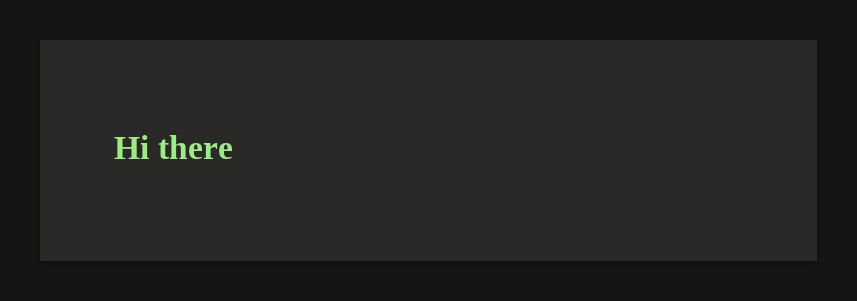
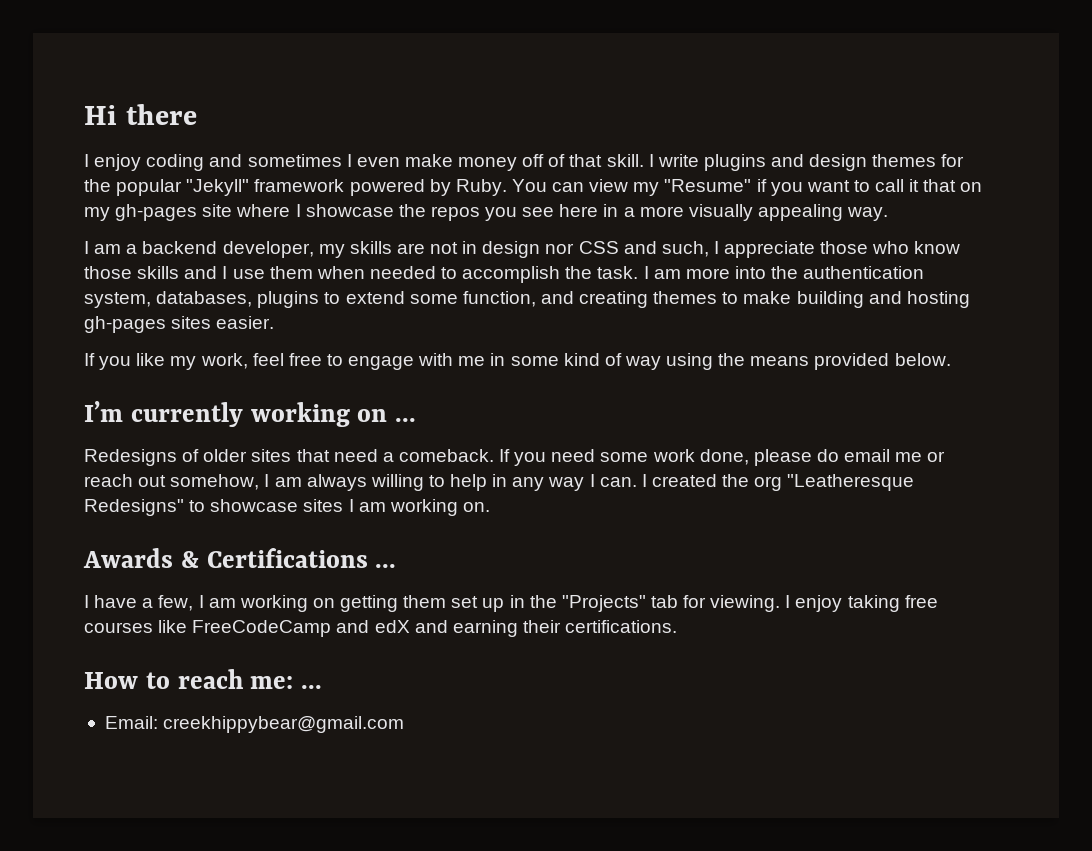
(234, 147) none -> [84,154,965,171] [84,179,983,196] [84,204,889,221] [84,241,961,258] [84,266,925,283] [84,291,970,308] [84,316,275,333] [84,353,951,370] [84,401,417,427] [84,449,946,466] [84,474,915,491] [84,499,490,516] [83,548,397,568] [84,595,938,612] [84,620,678,637] [84,669,323,689] [104,716,405,733] // I enjoy coding and sometimes I even make money off of that skill. I write plugins and design themes for the popular "Jekyll" framework powered by Ruby. You can view my "Resume" if you want to call it that on my gh-pages site where I showcase the repos you see here in a more visually appealing way. // I am a backend developer, my skills are not in design nor CSS and such, I appreciate those who know those skills and I use them when needed to accomplish the task. I am more into the authentication system, databases, plugins to extend some function, and creating themes to make building and hosting gh-pages sites easier. // If you like my work, feel free to engage with me in some kind of way using the means provided below. // I’m currently working on ... // Redesigns of older sites that need a comeback. If you need some work done, please do email me or reach out somehow, I am always willing to help in any way I can. I created the org "Leatheresque Redesigns" to showcase sites I am working on. // Awards & Certifications ... // I have a few, I am working on getting them set up in the "Projects" tab for viewing. I enjoy taking free courses like FreeCodeCamp and edX and earning their certifications. // How to reach me: ... // Email: creekhippybear@gmail.com

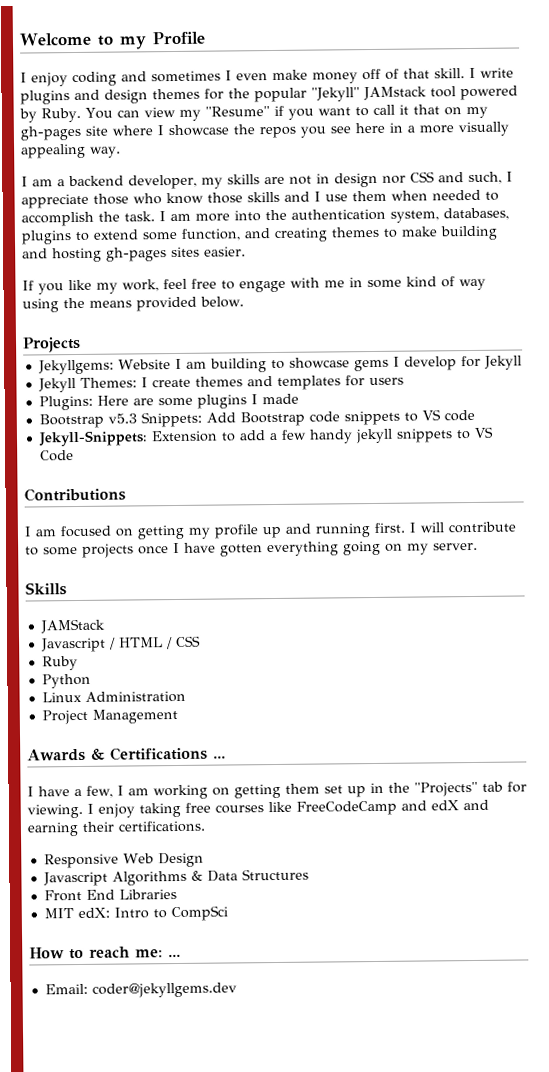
[84,104,197,125] Hi there -> [19,31,206,50] Welcome to my Profile
[254,179,345,192] framework -> [363,86,456,101] JAMstack tool
[84,401,417,427] [84,449,946,466] [84,474,915,491] [84,499,490,516] I’m currently working on ... // Redesigns of older sites that need a comeback. If you need some work done, please do email me or reach out somehow, I am always willing to help in any way I can. I created the org "Leatheresque Redesigns" to showcase sites I am working on. -> [22,336,81,353] [37,355,522,375] [37,375,404,393] [38,393,299,411] [38,409,475,429] [37,426,494,447] [39,450,74,462] [24,487,126,502] [24,521,516,540] [25,540,478,558] [25,582,67,596] [39,618,105,634] [40,635,201,653] [41,656,78,671] [41,673,91,689] [41,690,186,703] [41,708,178,725] Projects // Jekyllgems: Website I am building to showcase gems I develop for Jekyll // Jekyll Themes: I create themes and templates for users // Plugins: Here are some plugins I made // Bootstrap v5.3 Snippets: Add Bootstrap code snippets to VS code // Jekyll-Snippets: Extension to add a few handy jekyll snippets to VS Code // Contributions // I am focused on getting my profile up and running first. I will contribute to some projects once I have gotten everything going on my server. // Skills // JAMStack // Javascript / HTML / CSS // Ruby // Python // Linux Administration // Project Management
(678, 626) none -> [43,852,204,869] [42,868,309,887] [43,889,177,902] [43,905,228,922] // Responsive Web Design // Javascript Algorithms & Data Structures // Front End Libraries // MIT edX: Intro to CompSci
[163,716,405,733] creekhippybear@gmail.com -> [91,982,237,998] coder@jekyllgems.dev

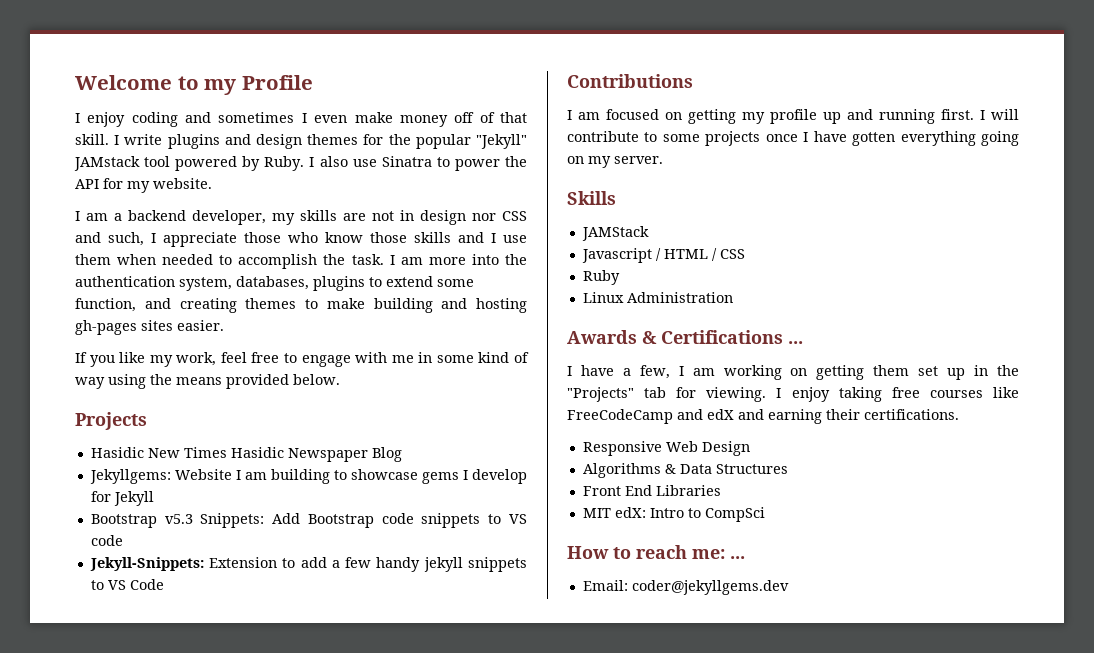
[84,104,488,121] [20,121,509,141] [21,143,121,159] You can view my "Resume" if you want to call it that on my gh-pages site where I showcase the repos you see here in a more visually appealing way. -> [309,156,527,171] [75,178,212,193] I also use Sinatra to power the API for my website.
(81, 344) none -> [90,447,402,462] // Hasidic New Times Hasidic Newspaper Blog
[37,375,404,393] [38,393,299,411] // Jekyll Themes: I create themes and templates for users // Plugins: Here are some plugins I made -> (154, 498) none
[41,673,91,689] // Python -> (620, 277) none
[41,708,178,725] // Project Management -> (733, 297) none
[42,871,108,887] Javascript -> (750, 448) none

